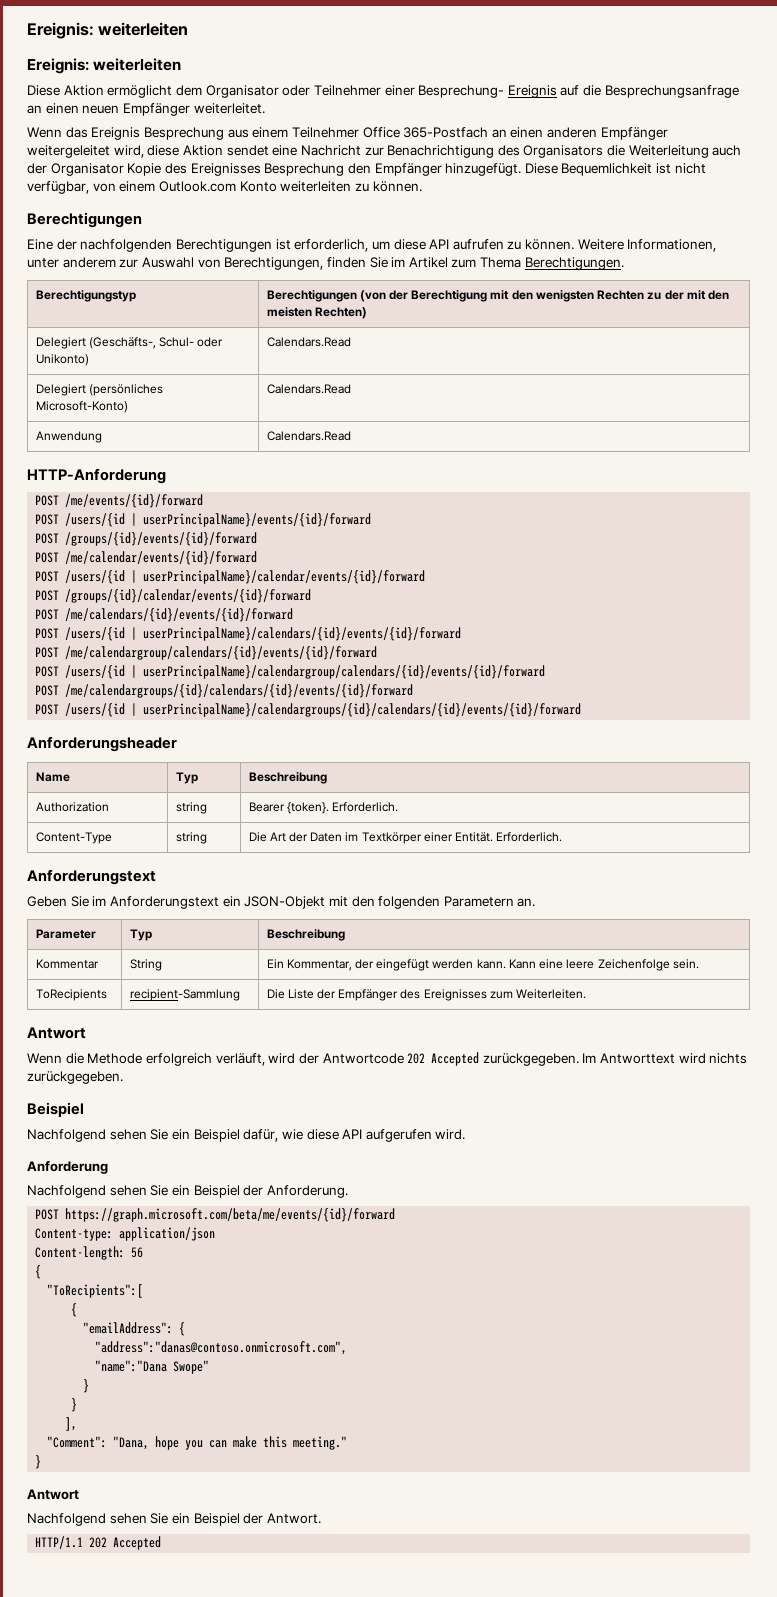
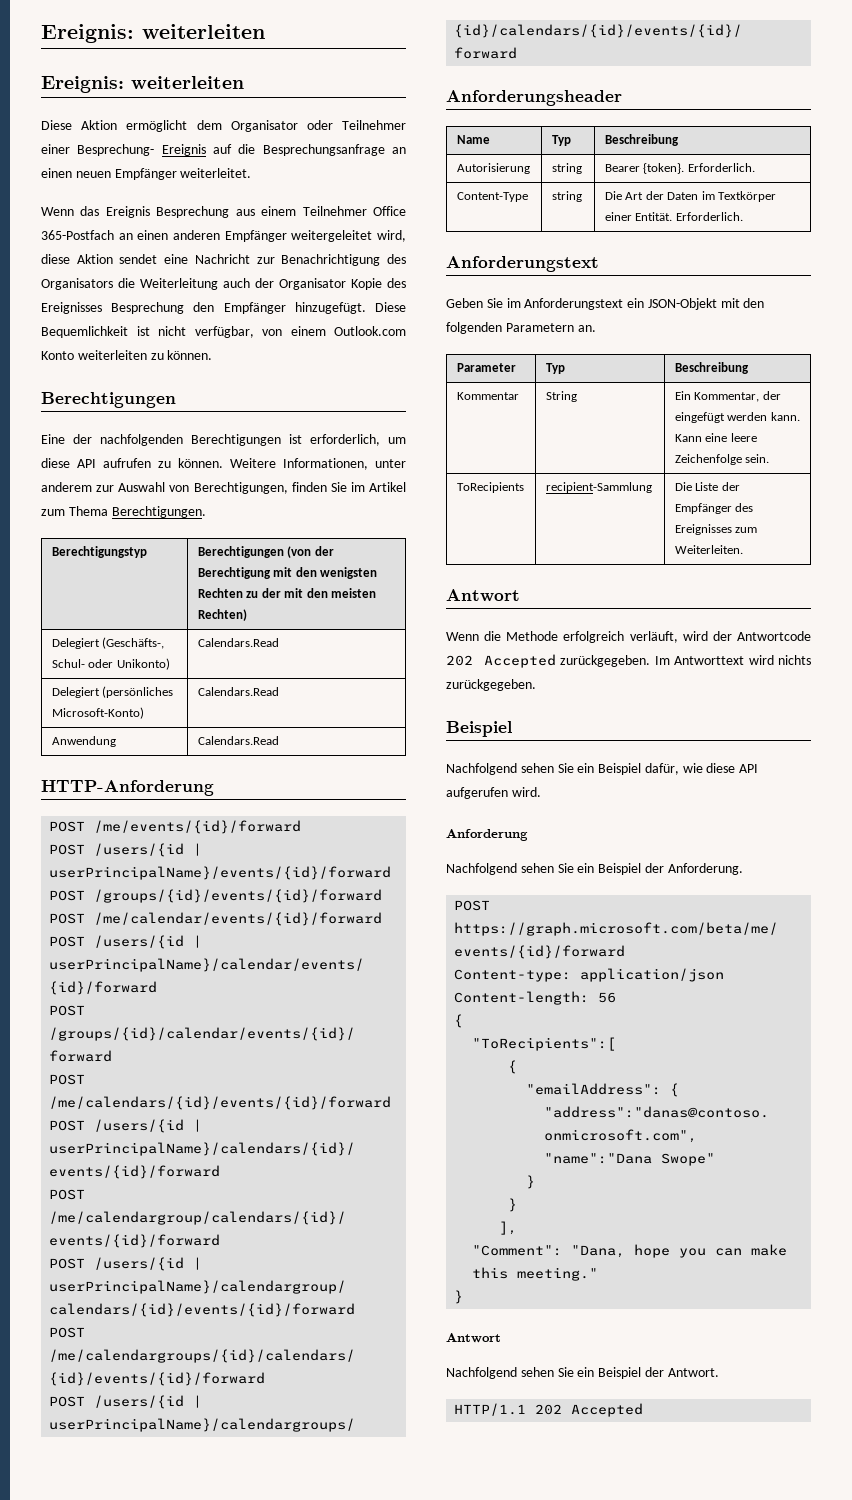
[35,802,109,812] Authorization -> [456,163,530,174] Autorisierung

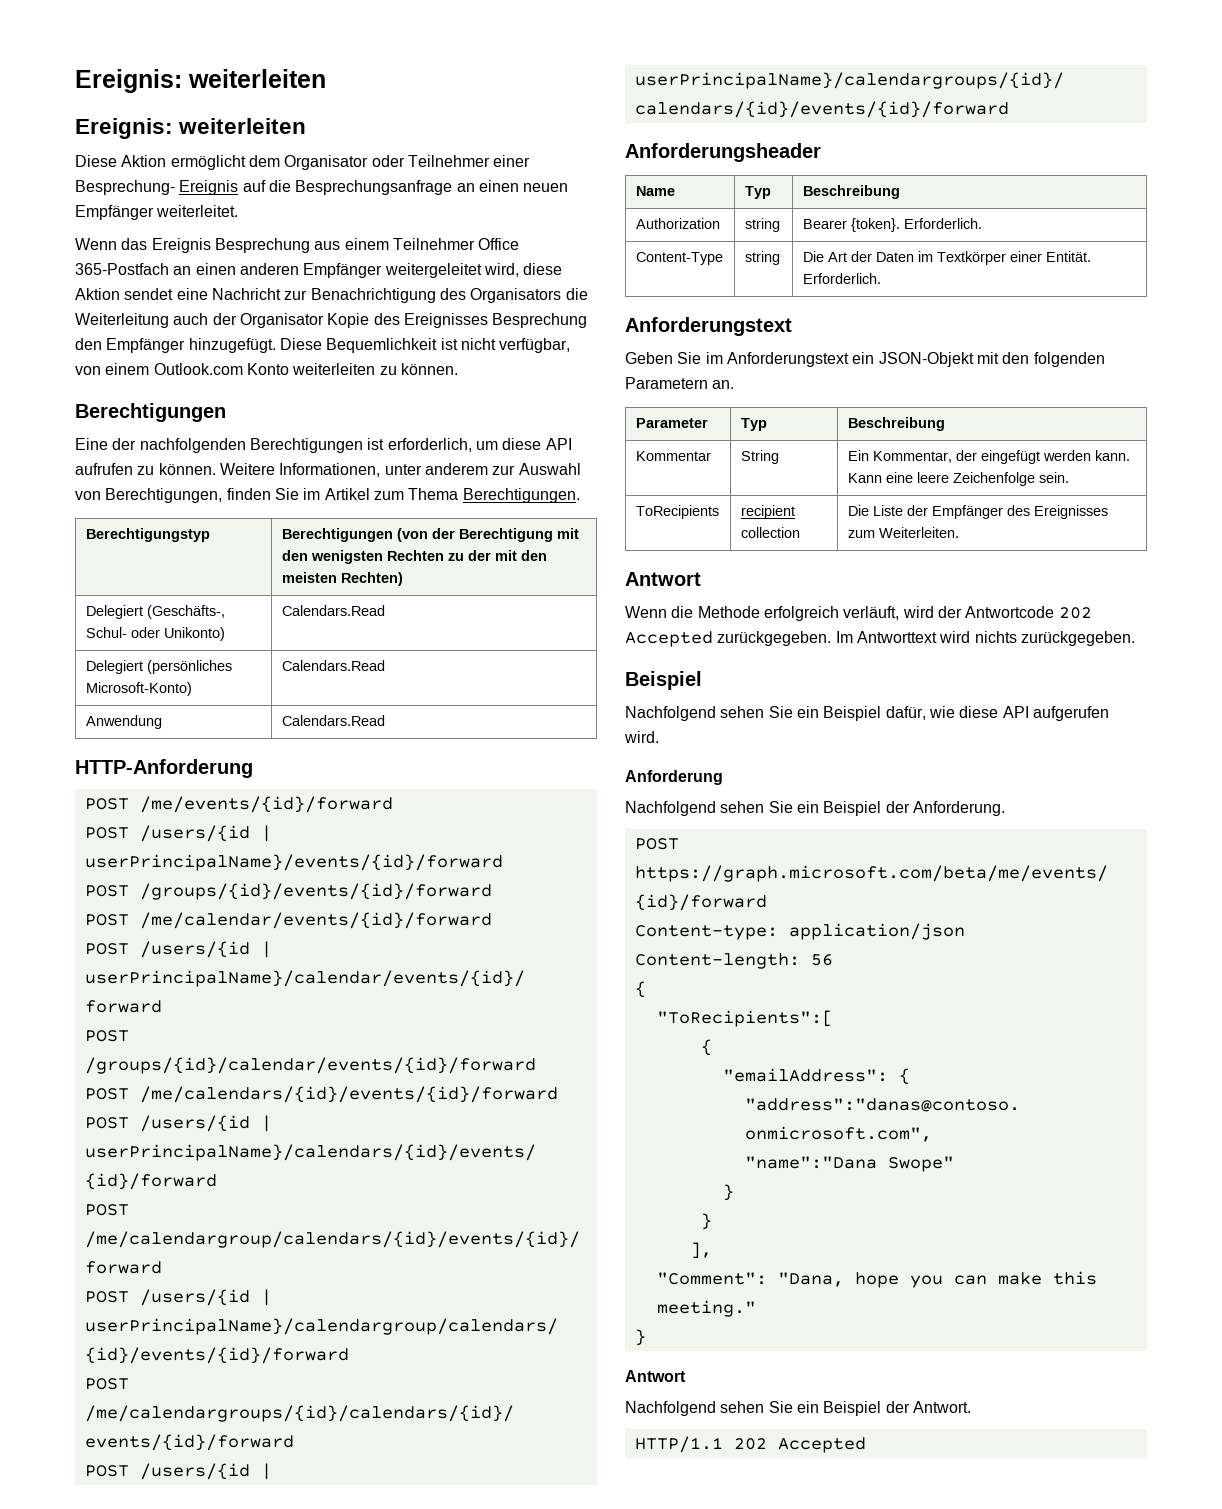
[456,163,530,174] Autorisierung -> [635,218,720,229] Authorization
[545,482,652,493] recipient-Sammlung -> [740,505,795,519] [740,527,800,538] recipient collection

